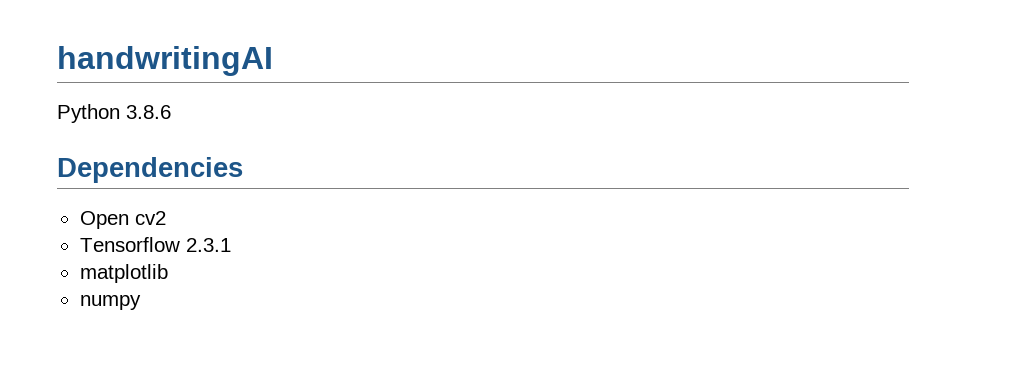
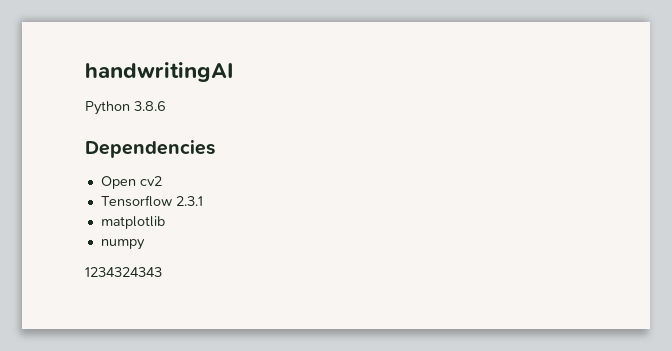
(141, 302) none -> [85,267,162,277] // 1234324343

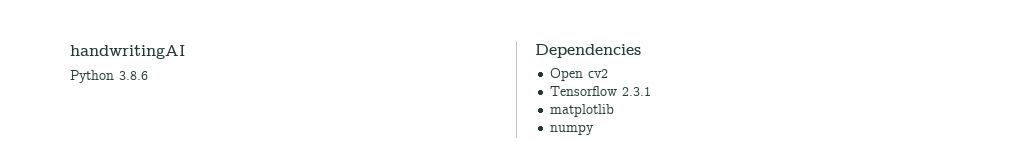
[85,267,162,277] // 1234324343 -> (595, 129) none

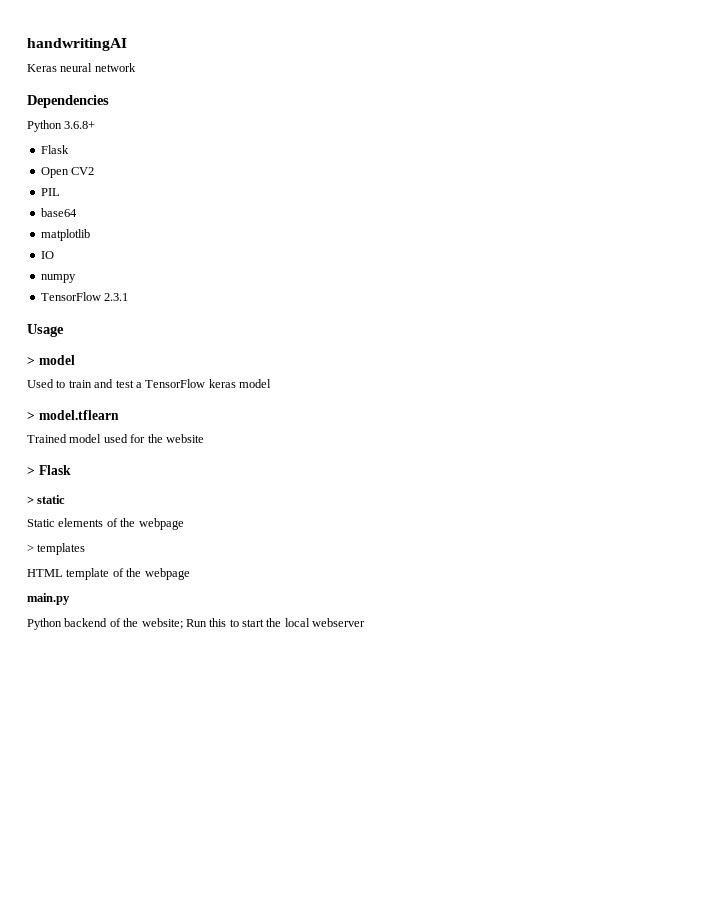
[70,70,148,83] [535,44,641,58] [550,68,609,81] [550,86,652,96] Python 3.8.6 // Dependencies // Open cv2 // Tensorflow 2.3.1 -> [27,63,136,72] [27,95,109,108] [27,120,96,132] [40,145,69,154] [40,167,95,178] [40,188,60,196] [40,208,77,217] Keras neural network // Dependencies // Python 3.6.8+ // Flask // Open CV2 // PIL // base64
(615, 110) none -> [40,251,54,259] // IO
(595, 129) none -> [40,292,129,301] [27,324,64,337] [27,355,75,365] [27,379,271,388] [27,410,119,420] [27,434,204,443] [27,465,71,475] [27,495,66,504] [27,518,184,530] [27,543,86,555] [27,568,190,580] [27,593,70,605] [27,618,366,630] // TensorFlow 2.3.1 // Usage // > model // Used to train and test a TensorFlow keras model // > model.tflearn // Trained model used for the website // > Flask // > static // Static elements of the webpage // > templates // HTML template of the webpage // main.py // Python backend of the website; Run this to start the local webserver

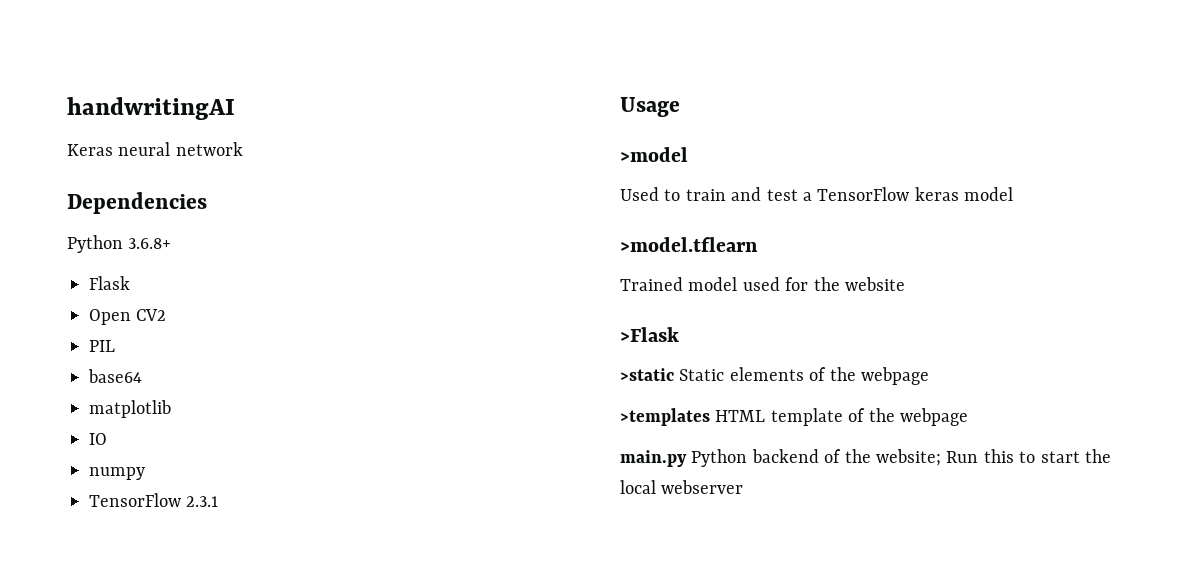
[27,355,75,365] > model -> [620,147,688,162] >model
[27,410,119,420] > model.tflearn -> [620,237,758,252] >model.tflearn
[27,465,71,475] [27,495,66,504] > Flask // > static // -> [620,327,679,342] [620,368,674,381] >Flask // >static
[27,543,86,555] > templates // -> [620,408,710,426] >templates
(70, 599) // -> (687, 458) none

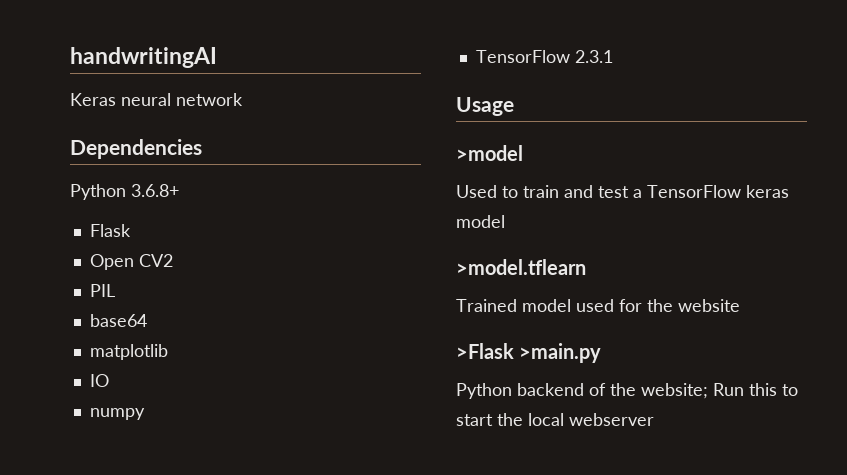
[620,367,929,385] [620,408,968,426] [620,450,687,467] // >static Static elements of the webpage // >templates HTML template of the webpage // main.py -> [519,343,602,363] >main.py //

